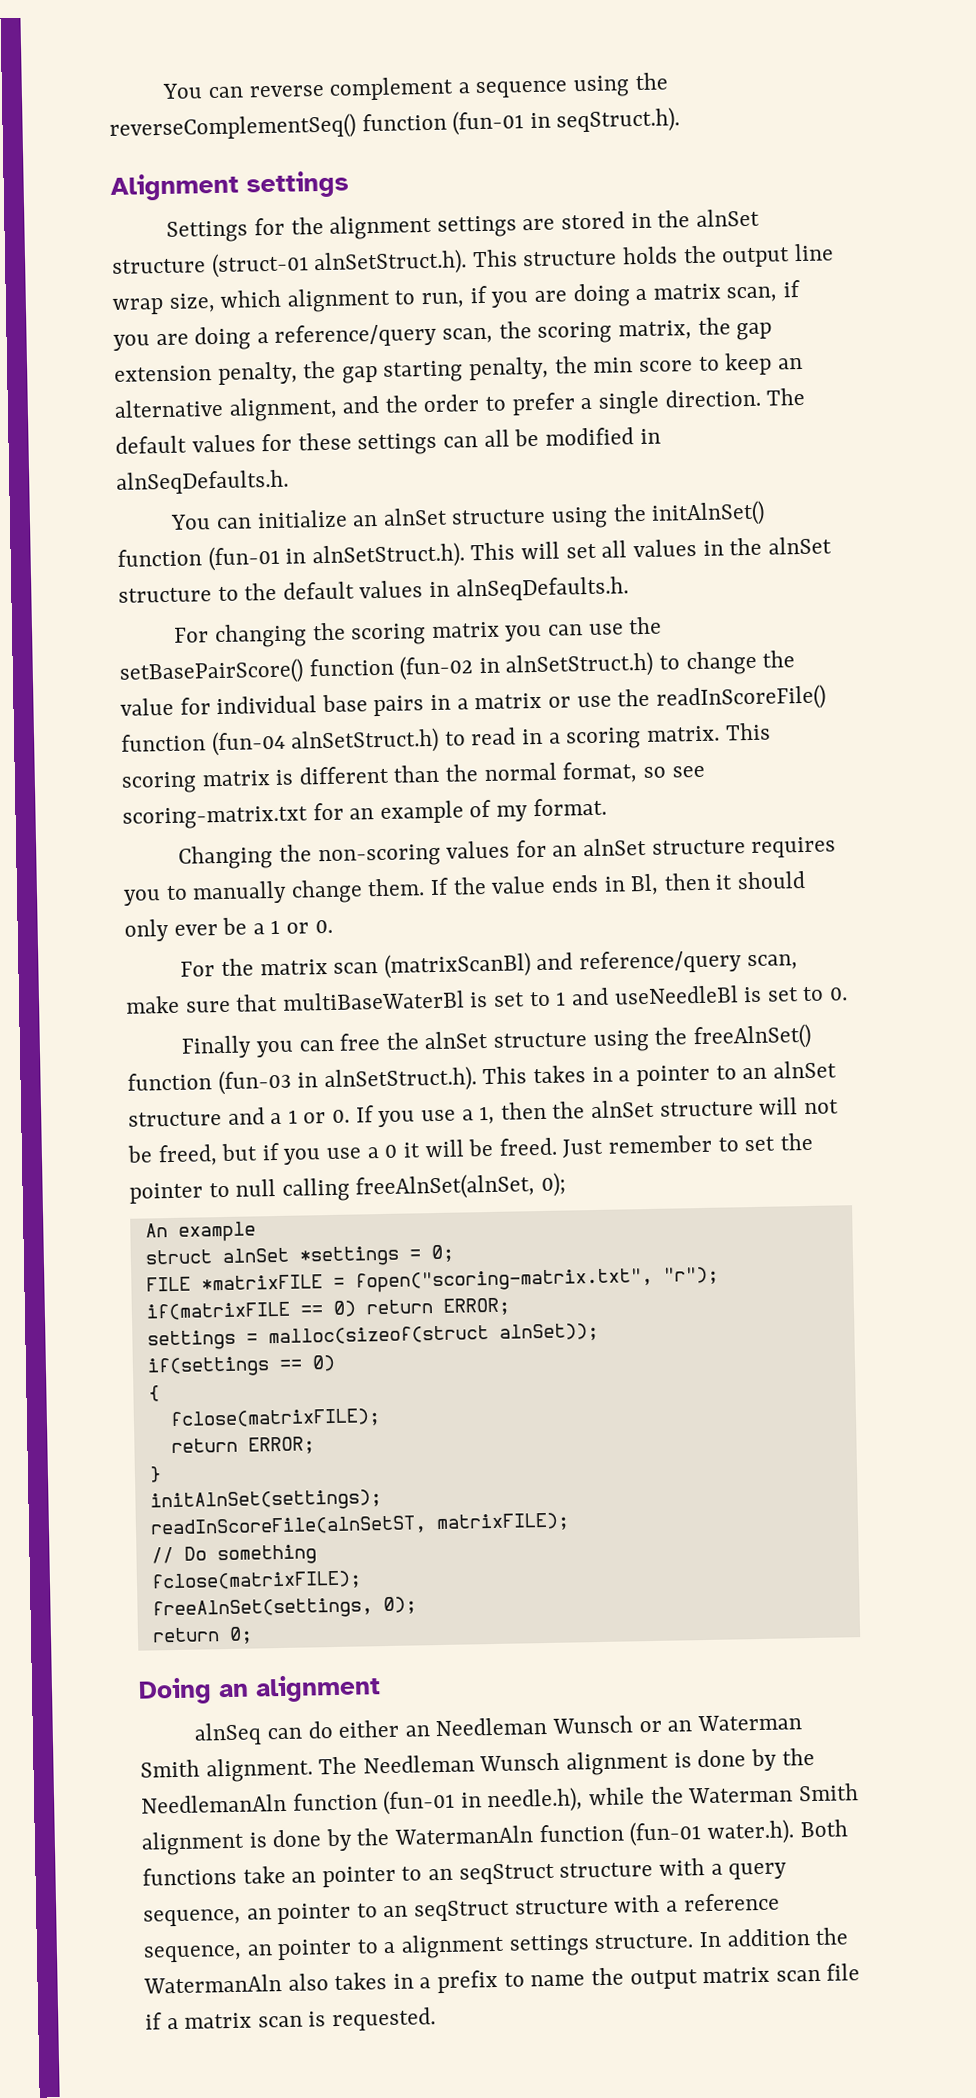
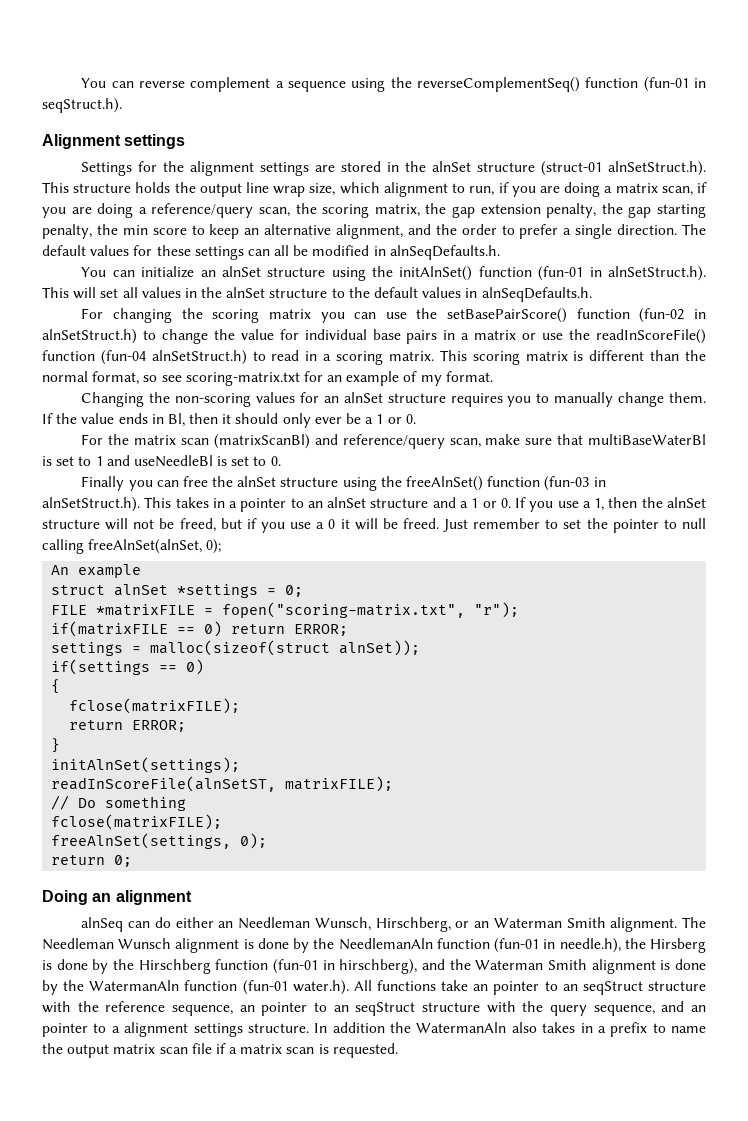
[552,1715,634,1734] Wunsch -> [314,917,451,932] Wunsch, Hirschberg,
[588,1787,646,1806] while -> [624,938,707,953] [42,959,446,974] the Hirsberg is done by the Hirschberg function (fun-01 in hirschberg), and
[799,1819,848,1838] Both -> [353,980,372,991] All
[710,1862,788,1880] a query -> [77,1001,166,1012] the reference
[665,1892,780,1912] [143,1944,242,1963] a reference sequence, -> [522,1001,685,1016] the query sequence, and

